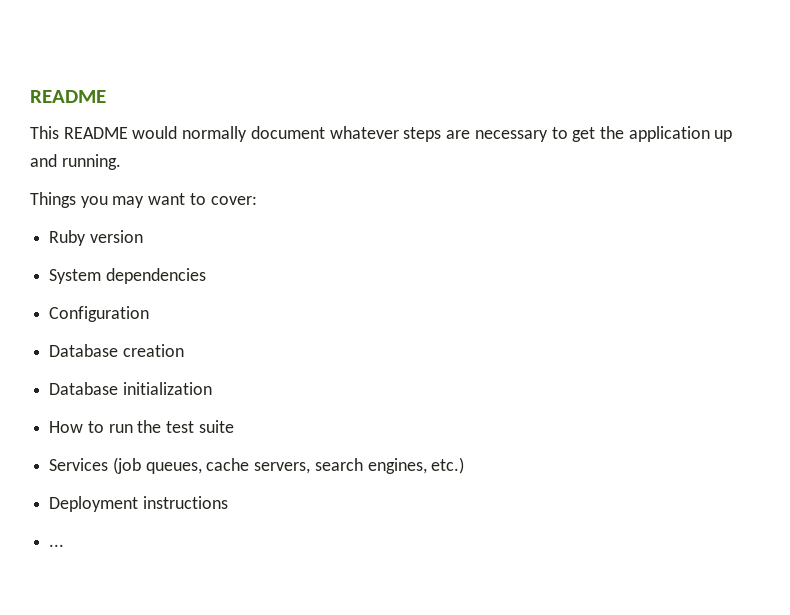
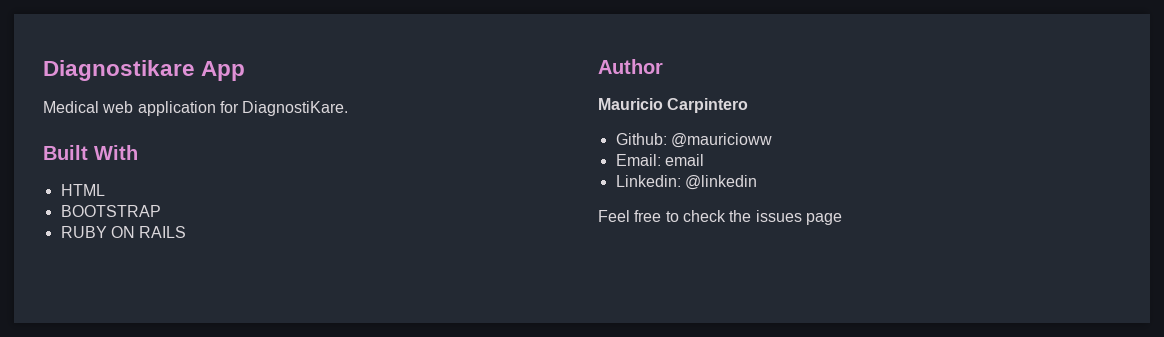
[30,90,106,103] [30,126,733,142] [30,154,121,170] [30,192,257,208] [49,230,143,246] [49,268,206,284] [49,306,150,322] [49,344,184,357] [49,382,212,395] [49,420,234,433] [49,457,465,474] [49,496,228,512] [49,544,65,547] README // This README would normally document whatever steps are necessary to get the application up and running. // Things you may want to cover: // Ruby version // System dependencies // Configuration // Database creation // Database initialization // How to run the test suite // Services (job queues, cache servers, search engines, etc.) // Deployment instructions // ... -> [43,60,246,81] [43,101,349,116] [43,145,138,160] [60,184,105,196] [60,205,161,217] [60,226,187,238] [598,59,663,74] [598,98,749,113] [615,133,772,148] [615,154,704,166] [615,175,757,190] [598,210,842,225] Diagnostikare App // Medical web application for DiagnostiKare. // Built With // HTML // BOOTSTRAP // RUBY ON RAILS // Author // Mauricio Carpintero // Github: @mauricioww // Email: email // Linkedin: @linkedin // Feel free to check the issues page

